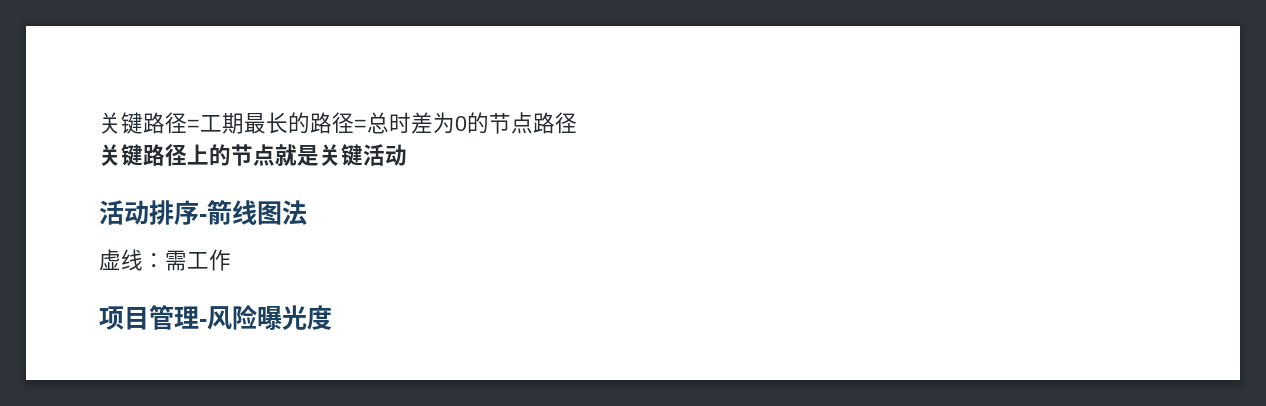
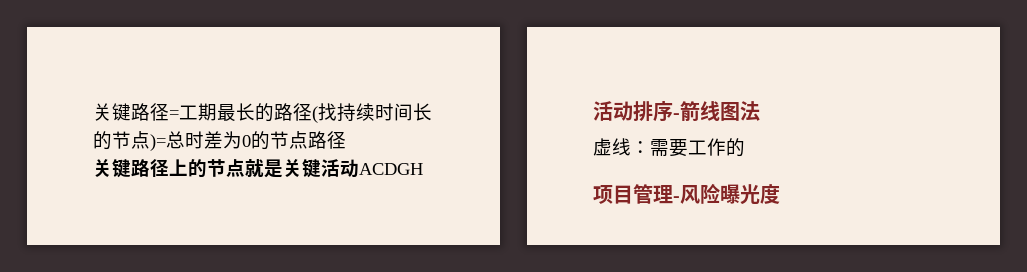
[354,119,367,131] = -> [312,103,432,123] [93,131,166,151] (找持续时间长的节点)=
(407, 155) none -> [359,163,423,175] ACDGH
(187, 260) none -> [669,139,688,157] 要
(231, 260) none -> [726,138,745,157] 的

